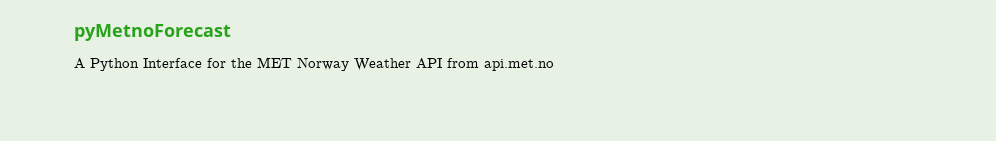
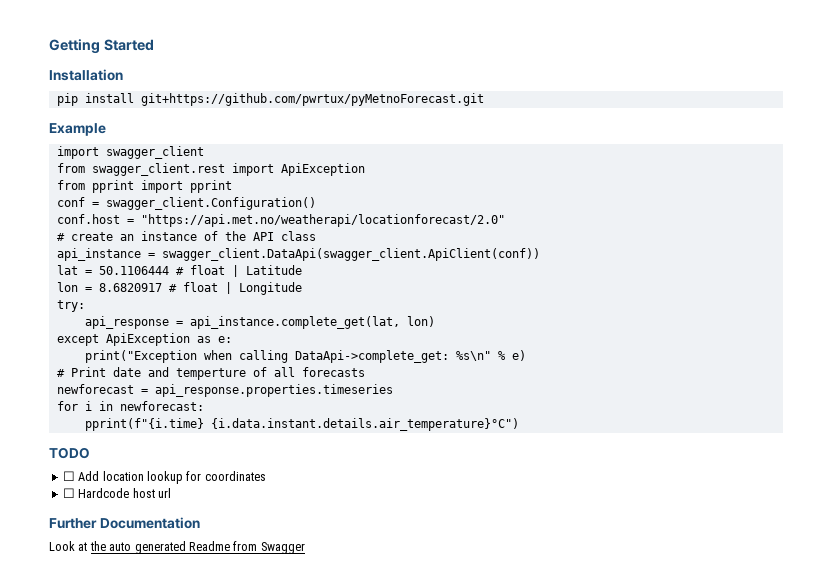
[74,24,231,41] [74,57,554,71] pyMetnoForecast // A Python Interface for the MET Norway Weather API from api.met.no -> [49,39,154,54] [49,69,123,81] [56,93,484,106] [49,123,106,136] [56,146,204,159] [56,163,365,176] [56,180,232,193] [56,197,316,210] [56,214,505,227] [56,231,316,241] [56,248,540,261] [56,265,302,277] [56,282,302,295] [56,300,85,312] [84,316,435,329] [56,333,232,346] [84,350,526,363] [56,367,365,380] [56,384,393,397] [56,401,204,411] [84,418,519,431] [49,447,90,459] [62,471,266,484] [62,488,171,498] [49,517,200,529] [49,541,305,554] Getting Started // Installation // pip install git+https://github.com/pwrtux/pyMetnoForecast.git // Example // import swagger_client // from swagger_client.rest import ApiException // from pprint import pprint // conf = swagger_client.Configuration() // conf.host = "https://api.met.no/weatherapi/locationforecast/2.0" // # create an instance of the API class // api_instance = swagger_client.DataApi(swagger_client.ApiClient(conf)) // lat = 50.1106444 # float | Latitude // lon = 8.6820917 # float | Longitude // try: // api_response = api_instance.complete_get(lat, lon) // except ApiException as e: // print("Exception when calling DataApi->complete_get: %s\n" % e) // # Print date and temperture of all forecasts // newforecast = api_response.properties.timeseries // for i in newforecast: // pprint(f"{i.time} {i.data.instant.details.air_temperature}°C") // TODO // ☐ Add location lookup for coordinates // ☐ Hardcode host url // Further Documentation // Look at the auto generated Readme from Swagger

